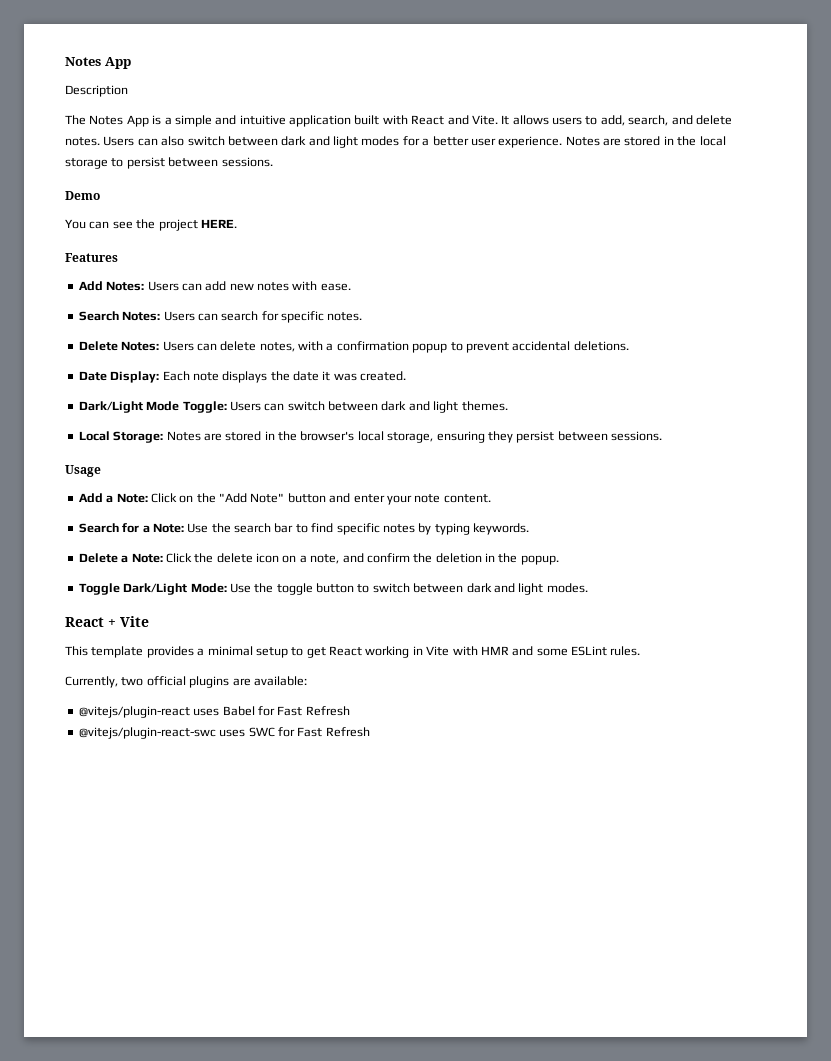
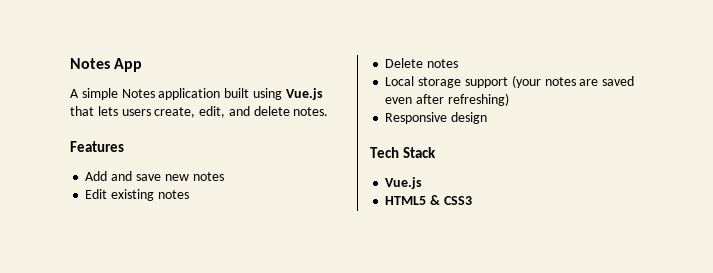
[65,85,128,97] [65,115,732,127] [65,136,726,148] [65,157,273,169] [65,191,100,200] [65,219,237,231] [65,253,118,262] [78,281,351,291] [78,311,363,323] [78,341,629,353] [78,371,407,383] [78,401,508,413] [78,431,662,443] [65,465,101,477] [78,493,491,505] [78,523,529,535] [78,553,559,565] [78,583,588,595] [65,616,149,627] [65,646,641,658] [65,676,307,688] [78,706,350,718] [78,727,370,739] Description // The Notes App is a simple and intuitive application built with React and Vite. It allows users to add, search, and delete notes. Users can also switch between dark and light modes for a better user experience. Notes are stored in the local storage to persist between sessions. // Demo // You can see the project HERE. // Features // Add Notes: Users can add new notes with ease. // Search Notes: Users can search for specific notes. // Delete Notes: Users can delete notes, with a confirmation popup to prevent accidental deletions. // Date Display: Each note displays the date it was created. // Dark/Light Mode Toggle: Users can switch between dark and light themes. // Local Storage: Notes are stored in the browser's local storage, ensuring they persist between sessions. // Usage // Add a Note: Click on the "Add Note" button and enter your note content. // Search for a Note: Use the search bar to find specific notes by typing keywords. // Delete a Note: Click the delete icon on a note, and confirm the deletion in the popup. // Toggle Dark/Light Mode: Use the toggle button to switch between dark and light modes. // React + Vite // This template provides a minimal setup to get React working in Vite with HMR and some ESLint rules. // Currently, two official plugins are available: // @vitejs/plugin-react uses Babel for Fast Refresh // @vitejs/plugin-react-swc uses SWC for Fast Refresh -> [70,88,323,100] [70,106,329,118] [70,141,124,152] [85,171,224,181] [85,189,189,201] [385,58,459,68] [385,75,635,88] [385,93,509,106] [385,112,488,124] [370,147,436,158] [385,177,423,189] [385,195,472,205] A simple Notes application built using Vue.js that lets users create, edit, and delete notes. // Features // Add and save new notes // Edit existing notes // Delete notes // Local storage support (your notes are saved even after refreshing) // Responsive design // Tech Stack // Vue.js // HTML5 & CSS3

